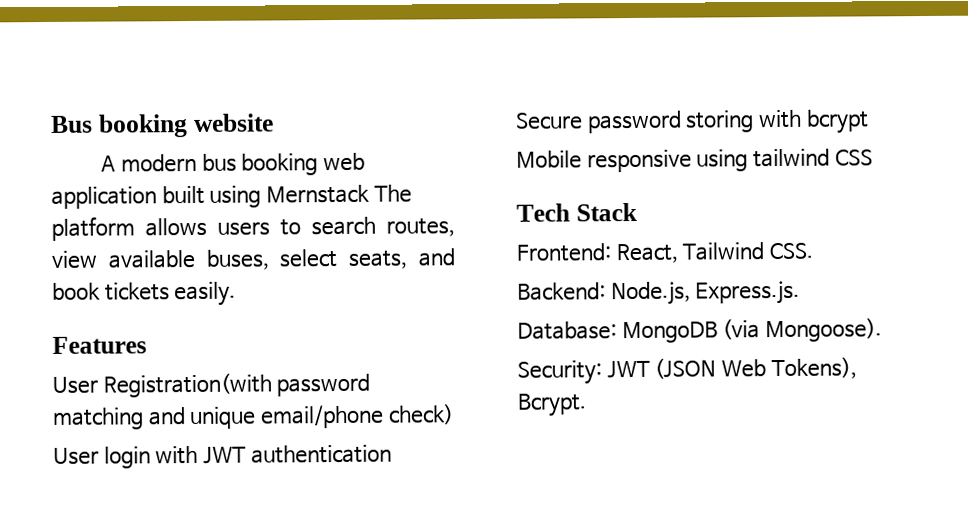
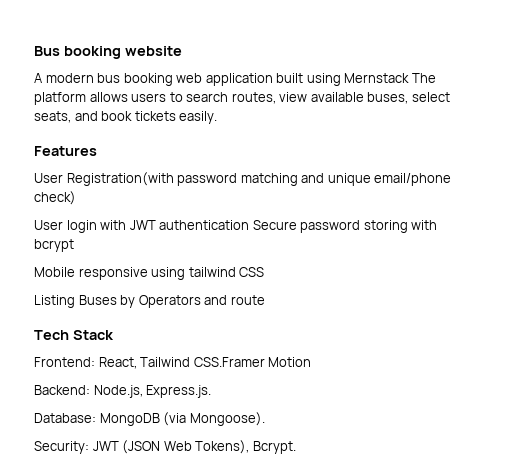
(873, 157) none -> [34,295,265,308] // Listing Buses by Operators and route
[768,242,813,260] CSS. -> [193,357,312,367] CSS.Framer Motion

